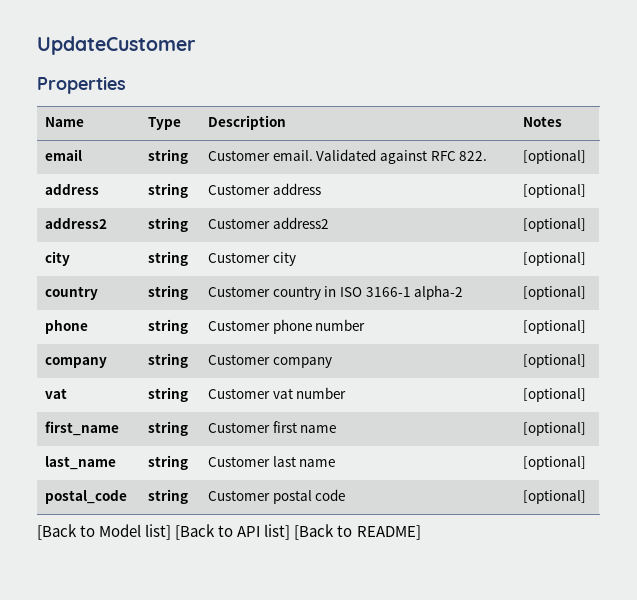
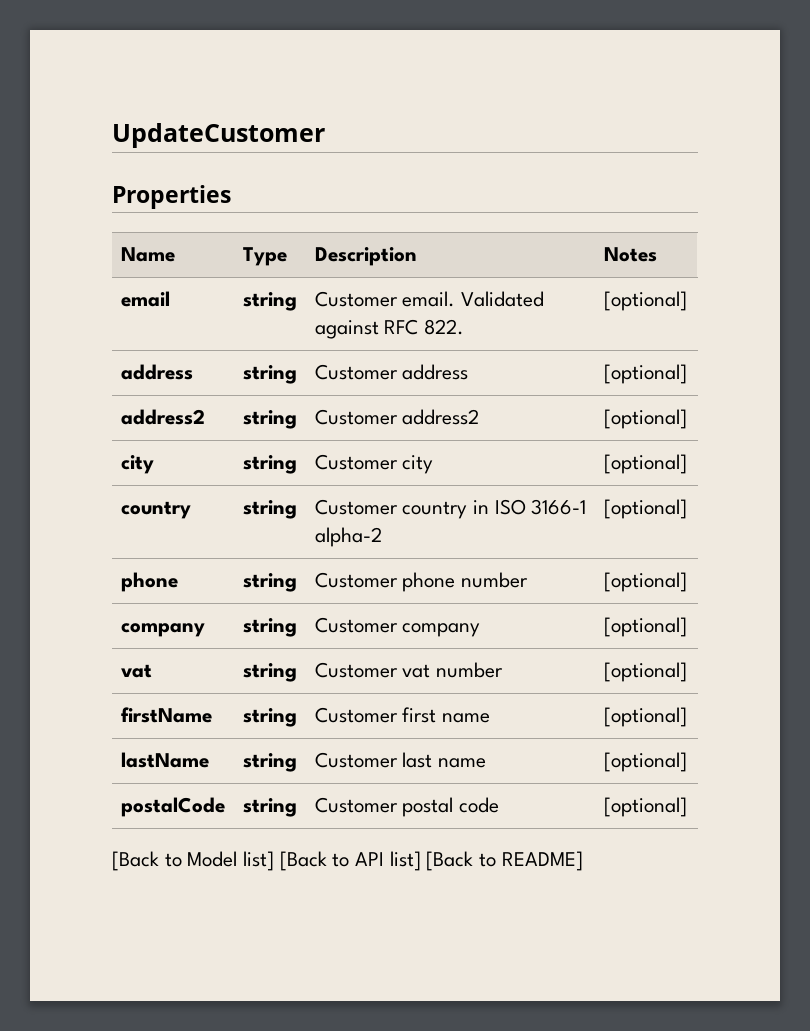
[45,421,120,436] first_name -> [120,707,212,723] firstName
[45,456,117,470] last_name -> [120,752,209,768] lastName
[45,489,128,504] postal_code -> [120,797,225,817] postalCode

